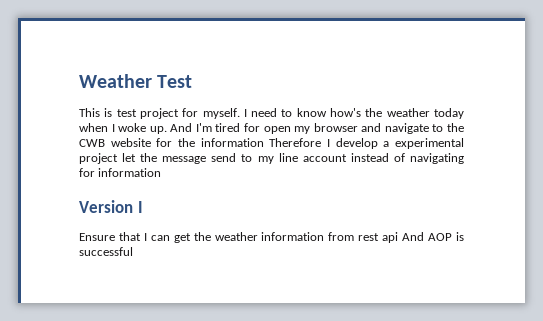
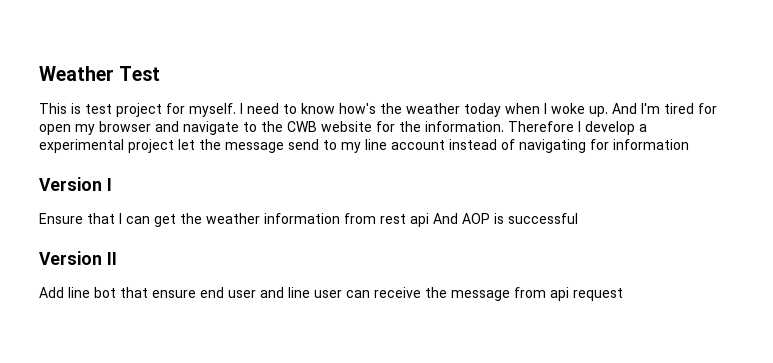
[200,138,264,147] information -> [425,121,504,132] information.
(133, 251) none -> [39,251,117,265] [39,287,623,301] // Version II // Add line bot that ensure end user and line user can receive the message from api request

